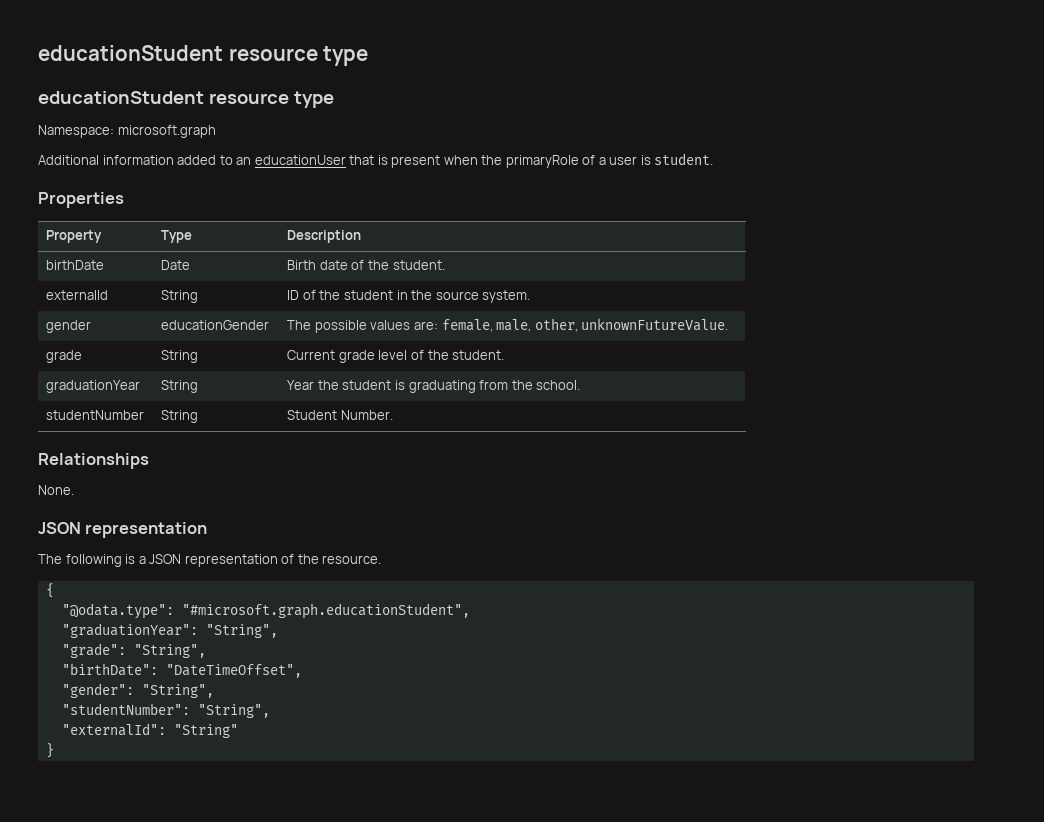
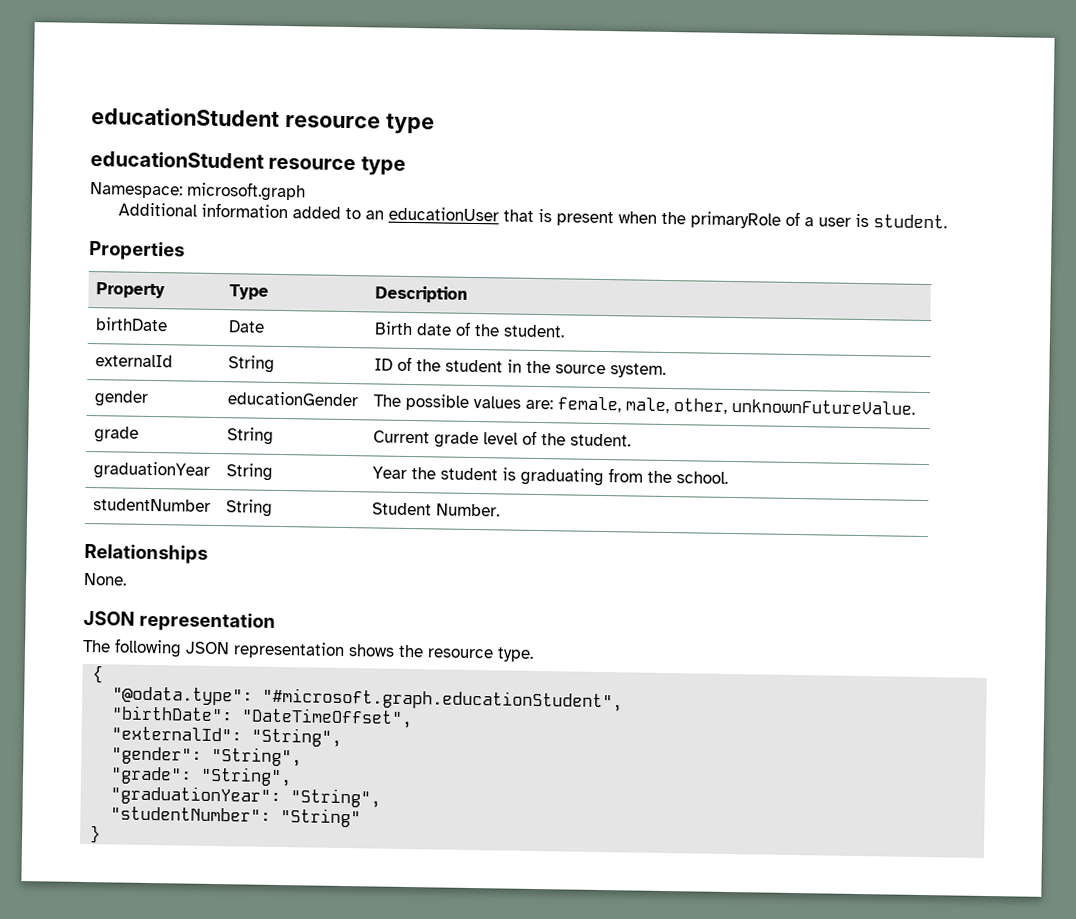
[125,554,382,567] [45,583,54,598] [61,603,470,619] [61,623,198,638] is a JSON representation of the resource. // { // "@odata.type": "#microsoft.graph.educationStudent", // "graduationYear": -> [185,641,534,662] [92,665,104,684] [112,686,624,712] [111,705,414,729] [111,726,343,747] [111,746,203,765] JSON representation shows the resource type. // { // "@odata.type": "#microsoft.graph.educationStudent", // "birthDate": "DateTimeOffset", // "externalId": "String", // "gender":
[61,663,302,678] [61,683,134,698] "birthDate": "DateTimeOffset", // "gender": -> [110,785,282,807] "graduationYear":
[197,704,270,718] [61,723,166,736] "String", // "externalId": -> (272, 814) none

